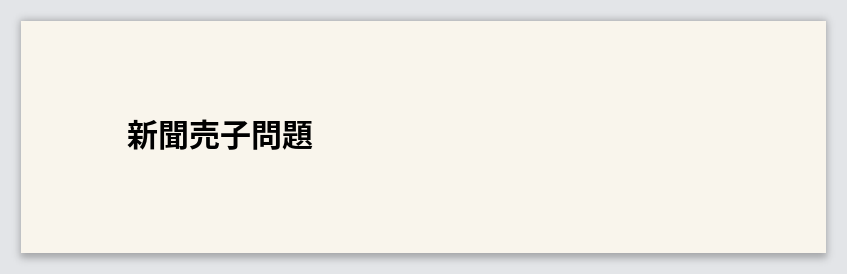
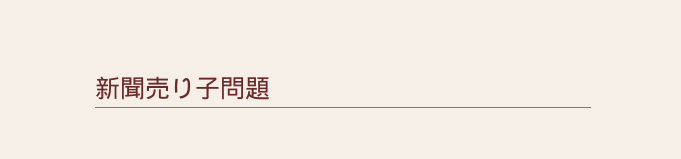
(220, 134) none -> [170,78,195,99] り

